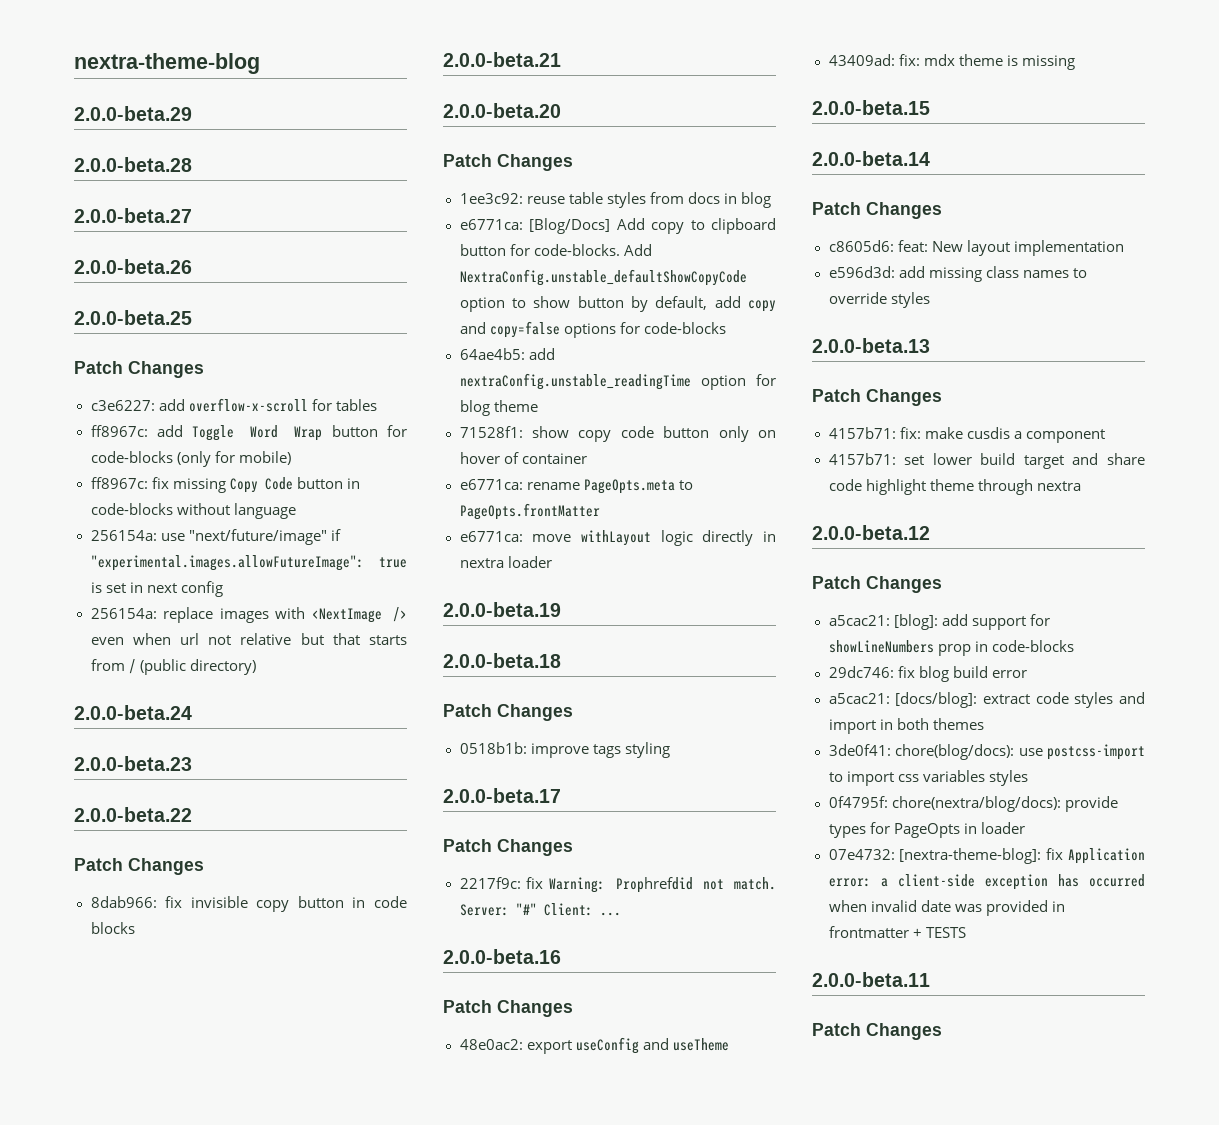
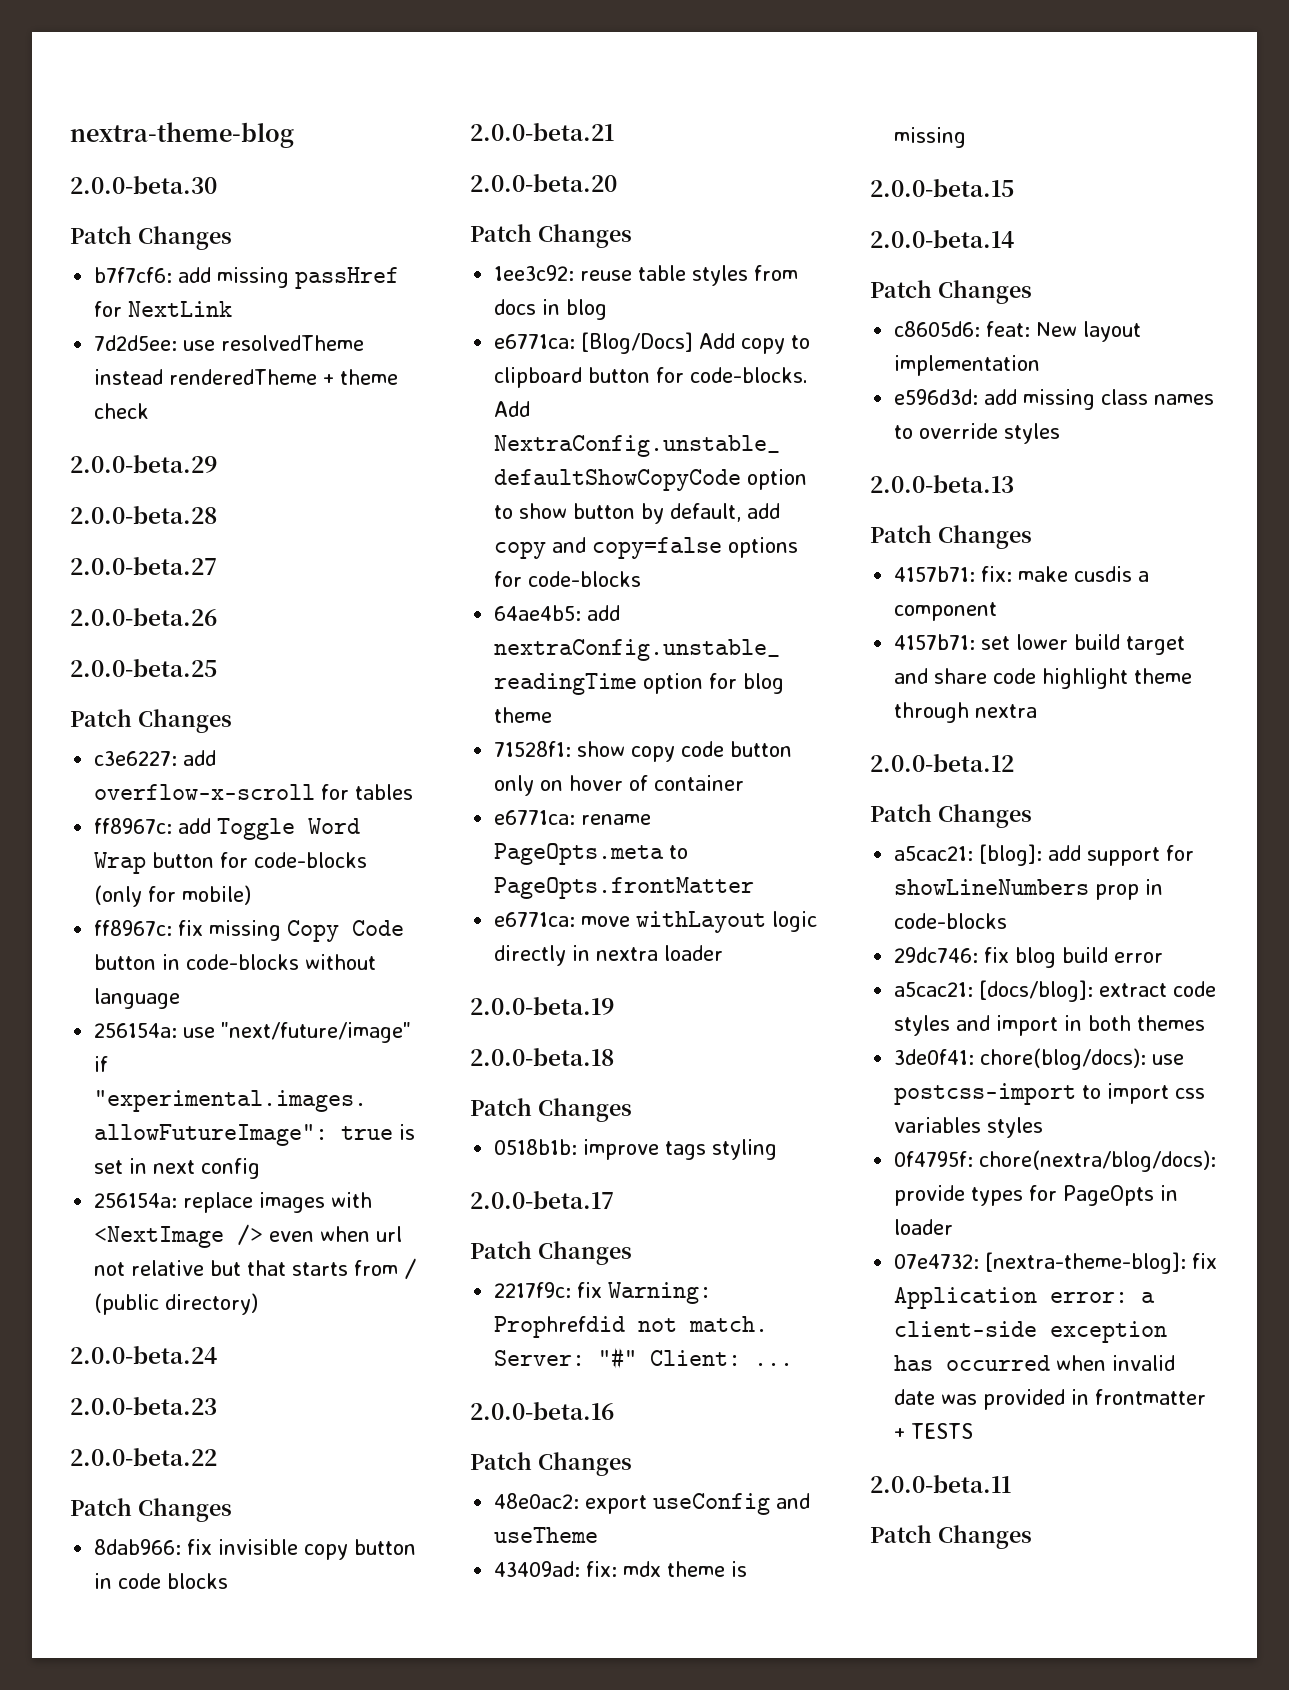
(260, 63) none -> [70,176,217,194] [70,226,232,250] [94,267,400,289] [94,301,233,317] [94,335,365,351] [94,369,399,385] [94,403,150,419] // 2.0.0-beta.30 // Patch Changes // b7f7cf6: add missing passHref for NextLink // 7d2d5ee: use resolvedTheme instead renderedTheme + theme check

